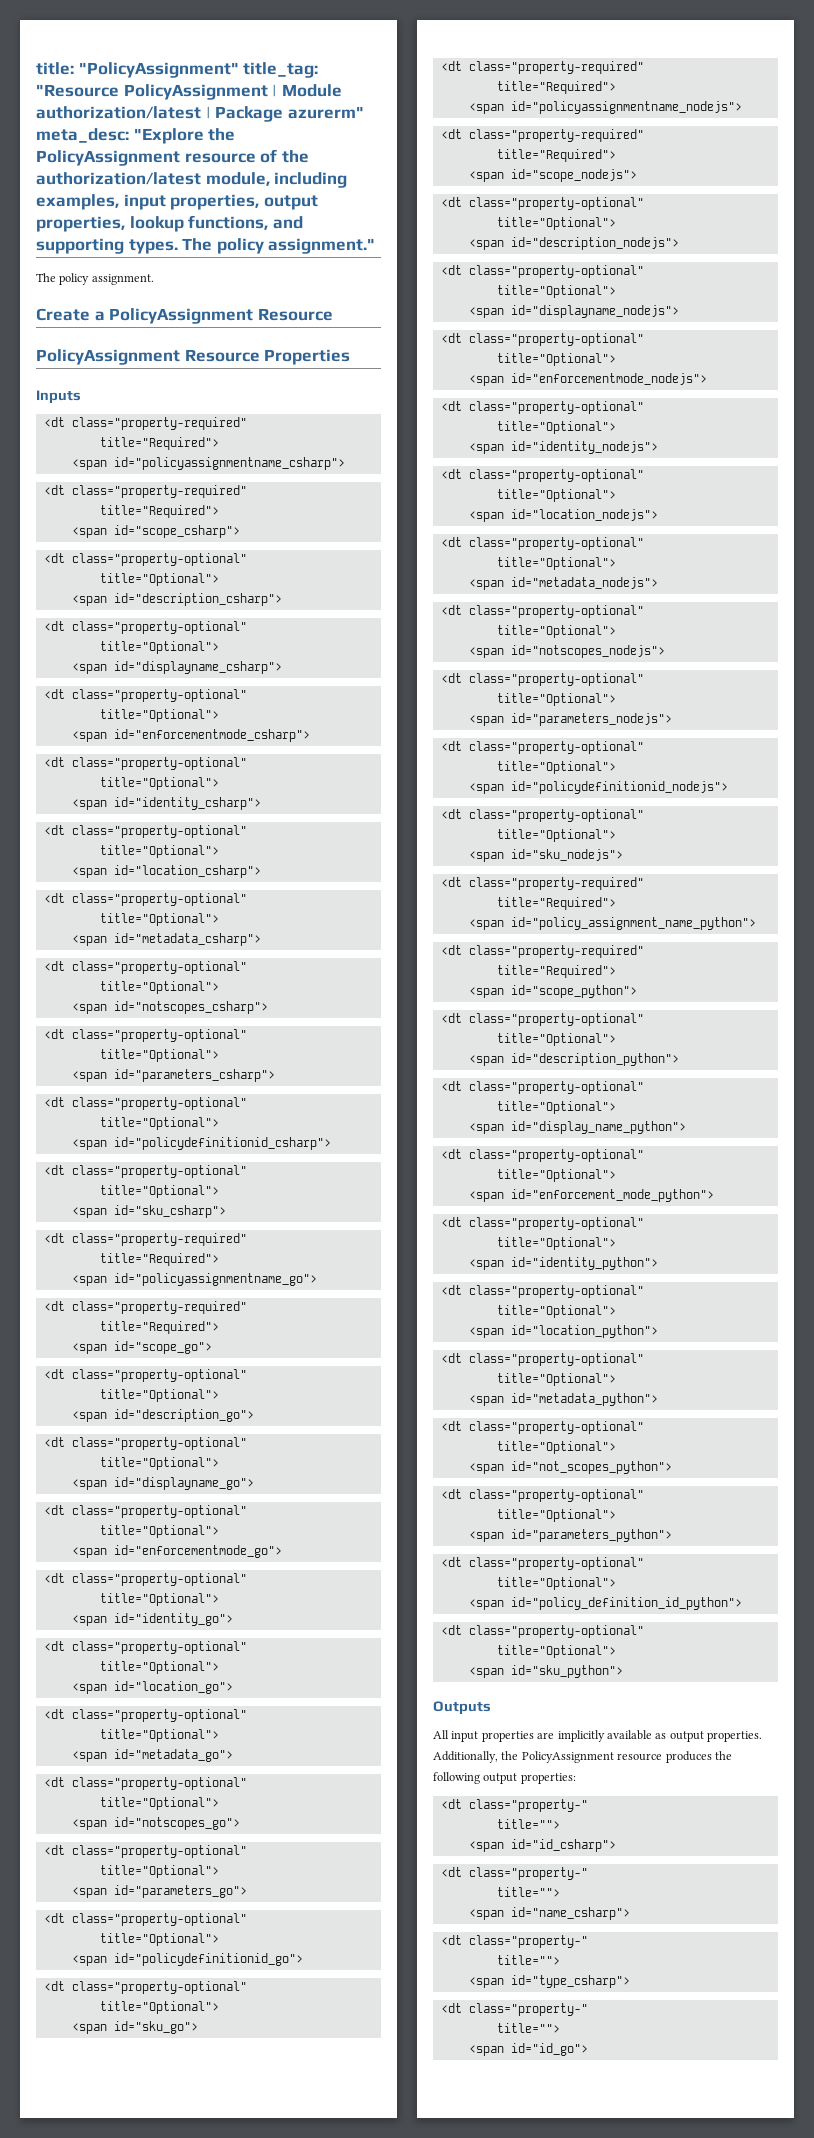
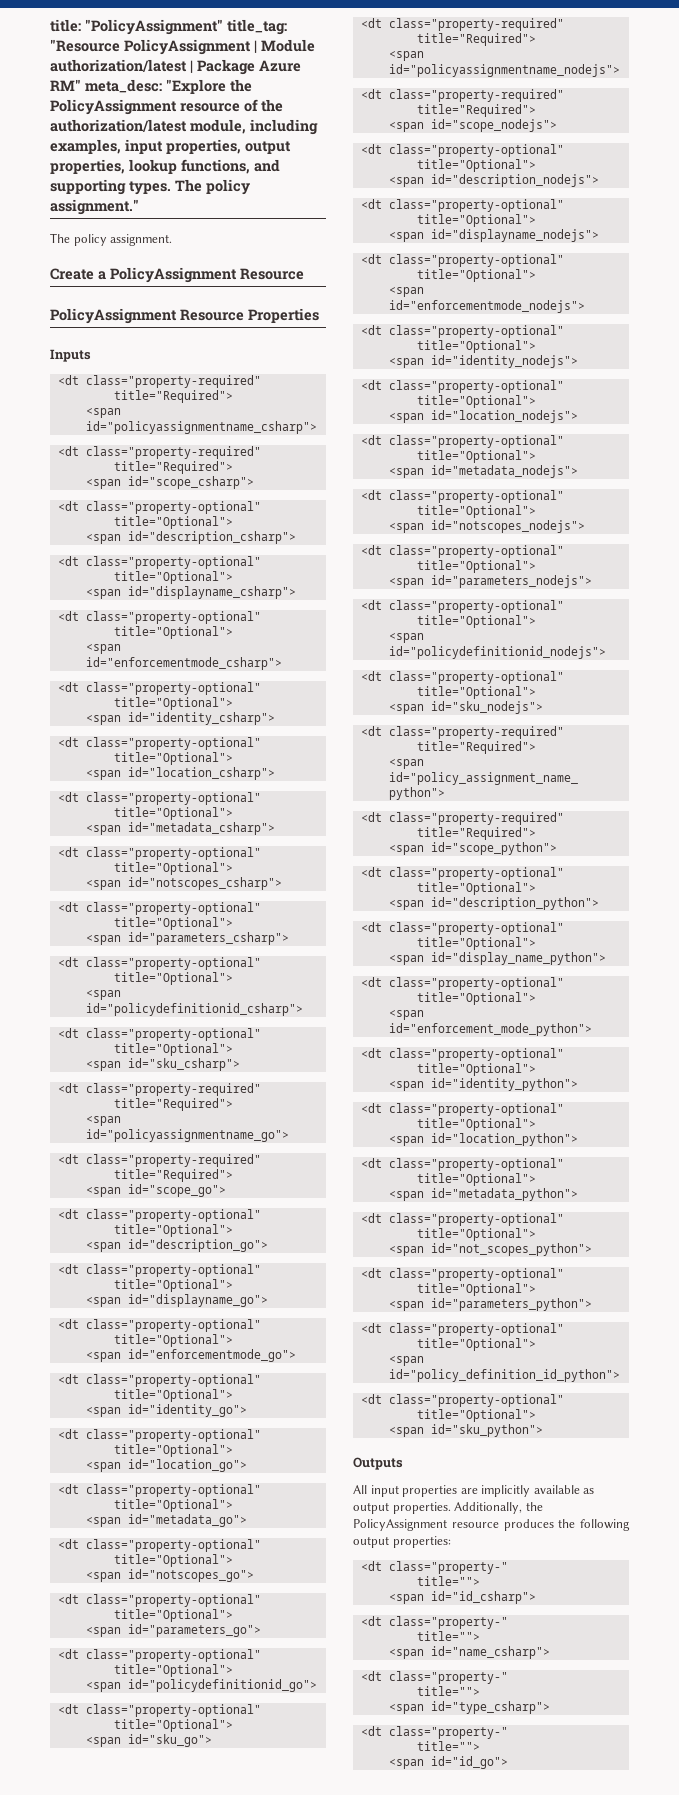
[287,106,364,119] azurerm" -> [259,60,301,72] [50,79,81,91] Azure RM"

